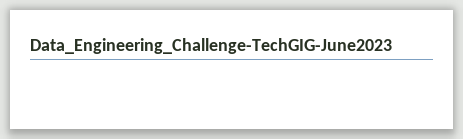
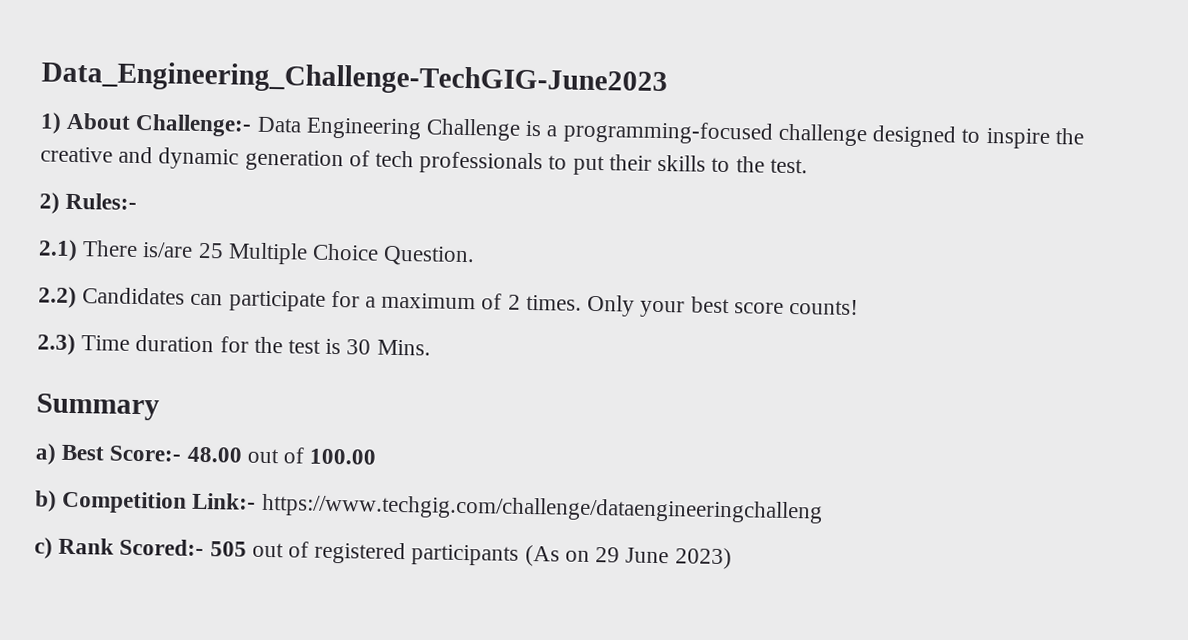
(392, 46) none -> [40,112,1084,149] [40,146,808,176] [39,192,138,214] [38,239,476,267] [38,286,859,318] [37,333,431,356] [36,393,160,421] [35,443,377,465] [34,490,823,524] [34,537,732,570] // 1) About Challenge:- Data Engineering Challenge is a programming-focused challenge designed to inspire the creative and dynamic generation of tech professionals to put their skills to the test. // 2) Rules:- // 2.1) There is/are 25 Multiple Choice Question. // 2.2) Candidates can participate for a maximum of 2 times. Only your best score counts! // 2.3) Time duration for the test is 30 Mins. // Summary // a) Best Score:- 48.00 out of 100.00 // b) Competition Link:- https://www.techgig.com/challenge/dataengineeringchalleng // c) Rank Scored:- 505 out of registered participants (As on 29 June 2023)

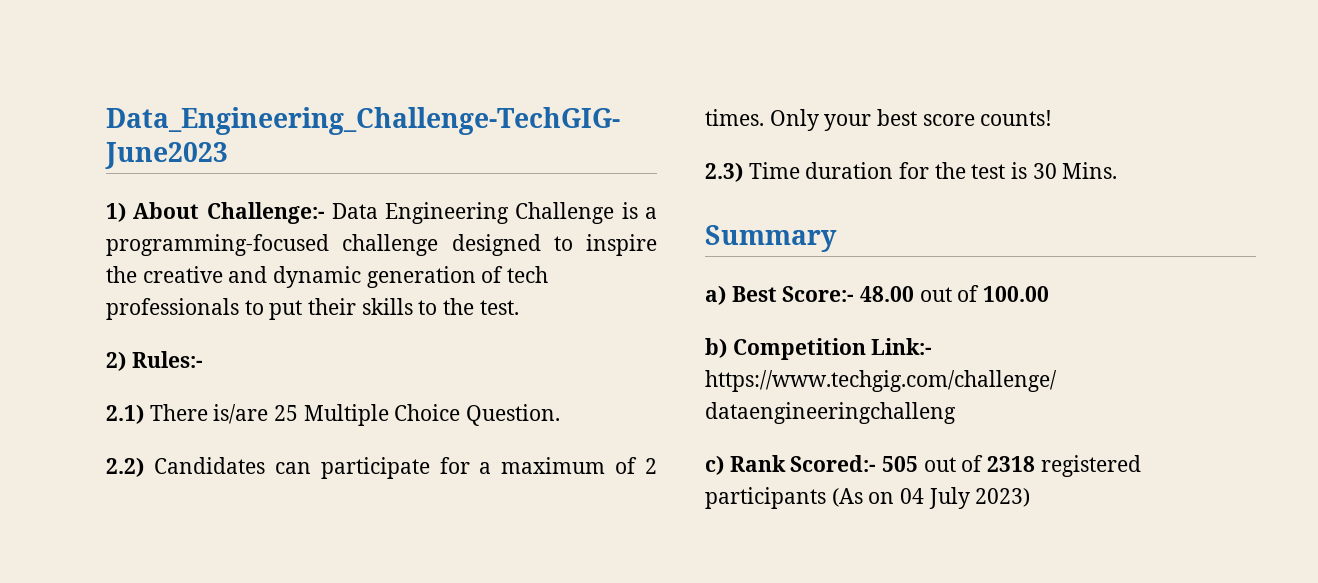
(310, 549) none -> [987,456,1036,472] 2318
[595,547,670,564] 29 June -> [900,487,970,509] 04 July

